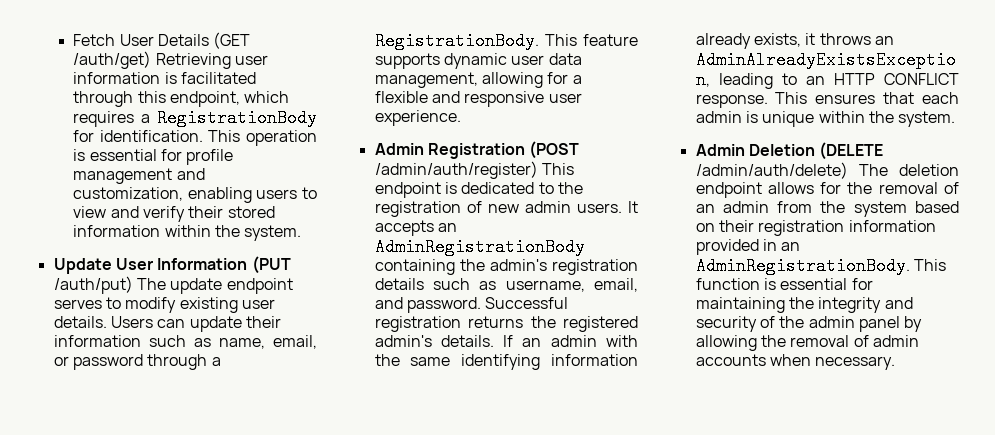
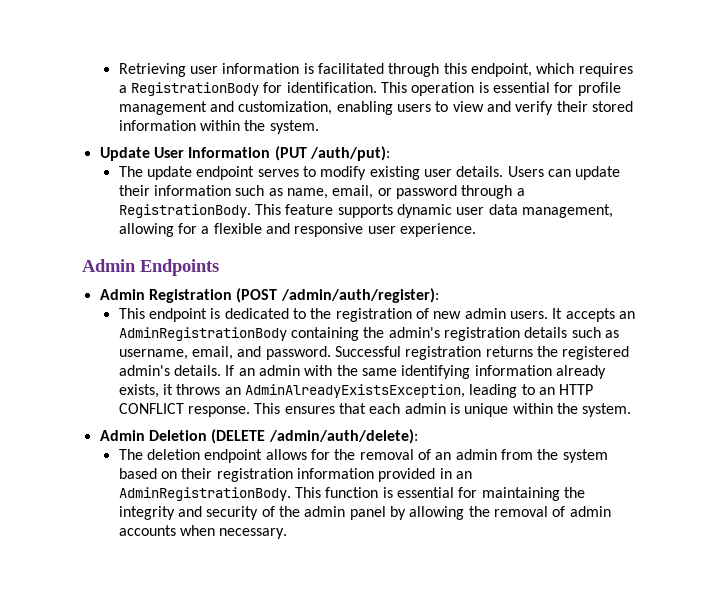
[73,32,251,49] [73,51,152,69] Fetch User Details (GET /auth/get) -> (118, 70) none
[53,276,133,294] /auth/put) -> [309,146,390,161] /auth/put): //
(461, 118) none -> [82,259,219,276] // Admin Endpoints
[374,161,538,179] /admin/auth/register) -> [280,288,439,303] /admin/auth/register): //
[695,162,848,179] /admin/auth/delete) -> [268,429,418,444] /admin/auth/delete): //

